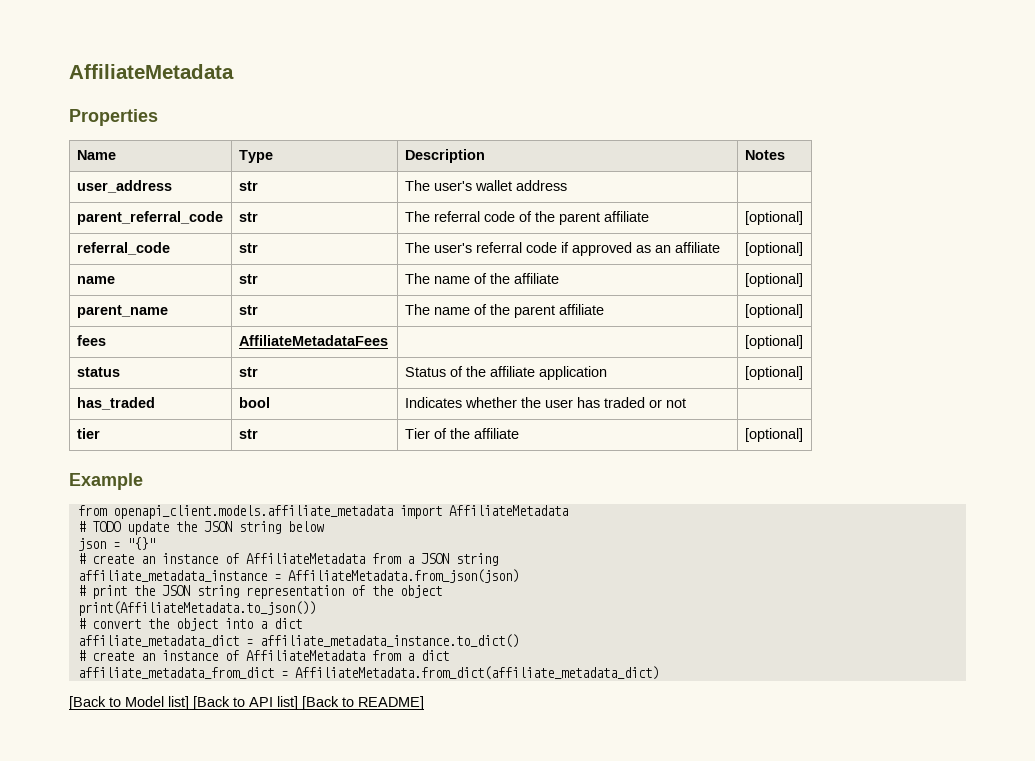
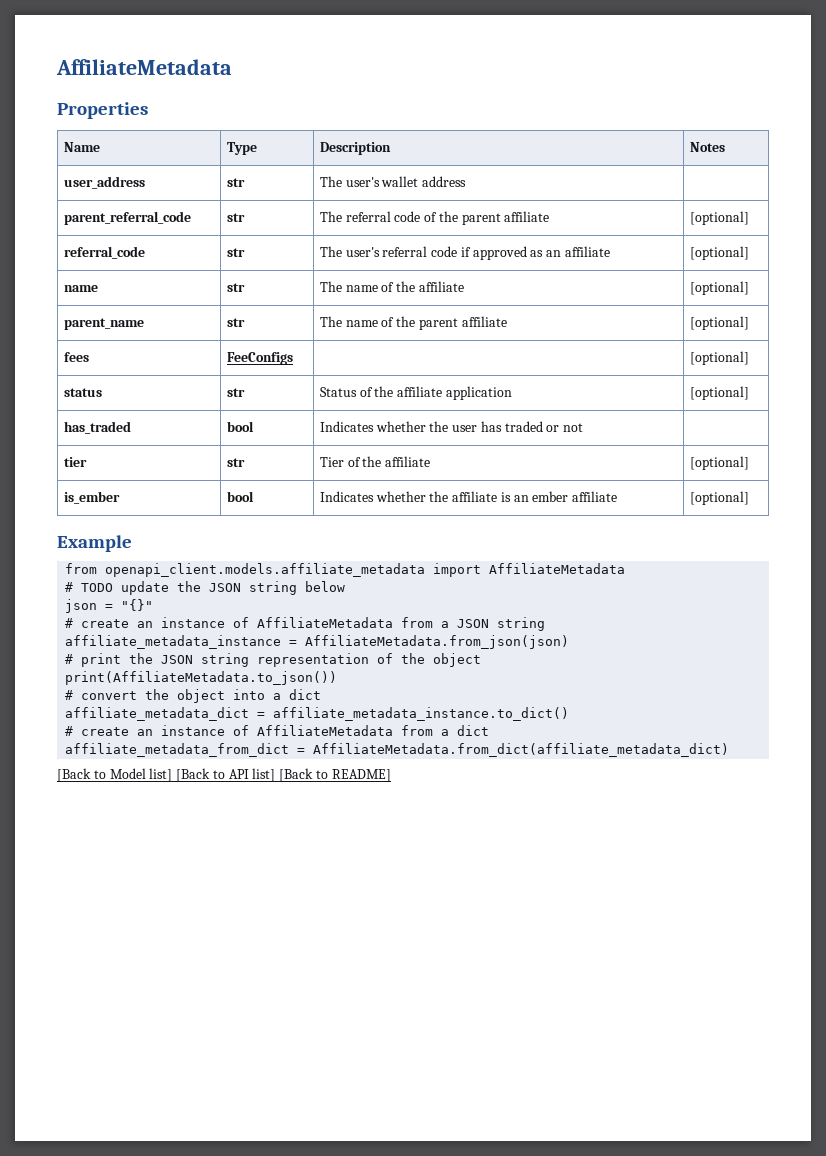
[238,335,388,346] AffiliateMetadataFees -> [226,352,293,365] FeeConfigs
(803, 435) none -> [63,491,120,504] [226,491,254,502] [319,491,618,502] [689,491,749,505] // is_ember | bool | Indicates whether the affiliate is an ember affiliate | [optional]

